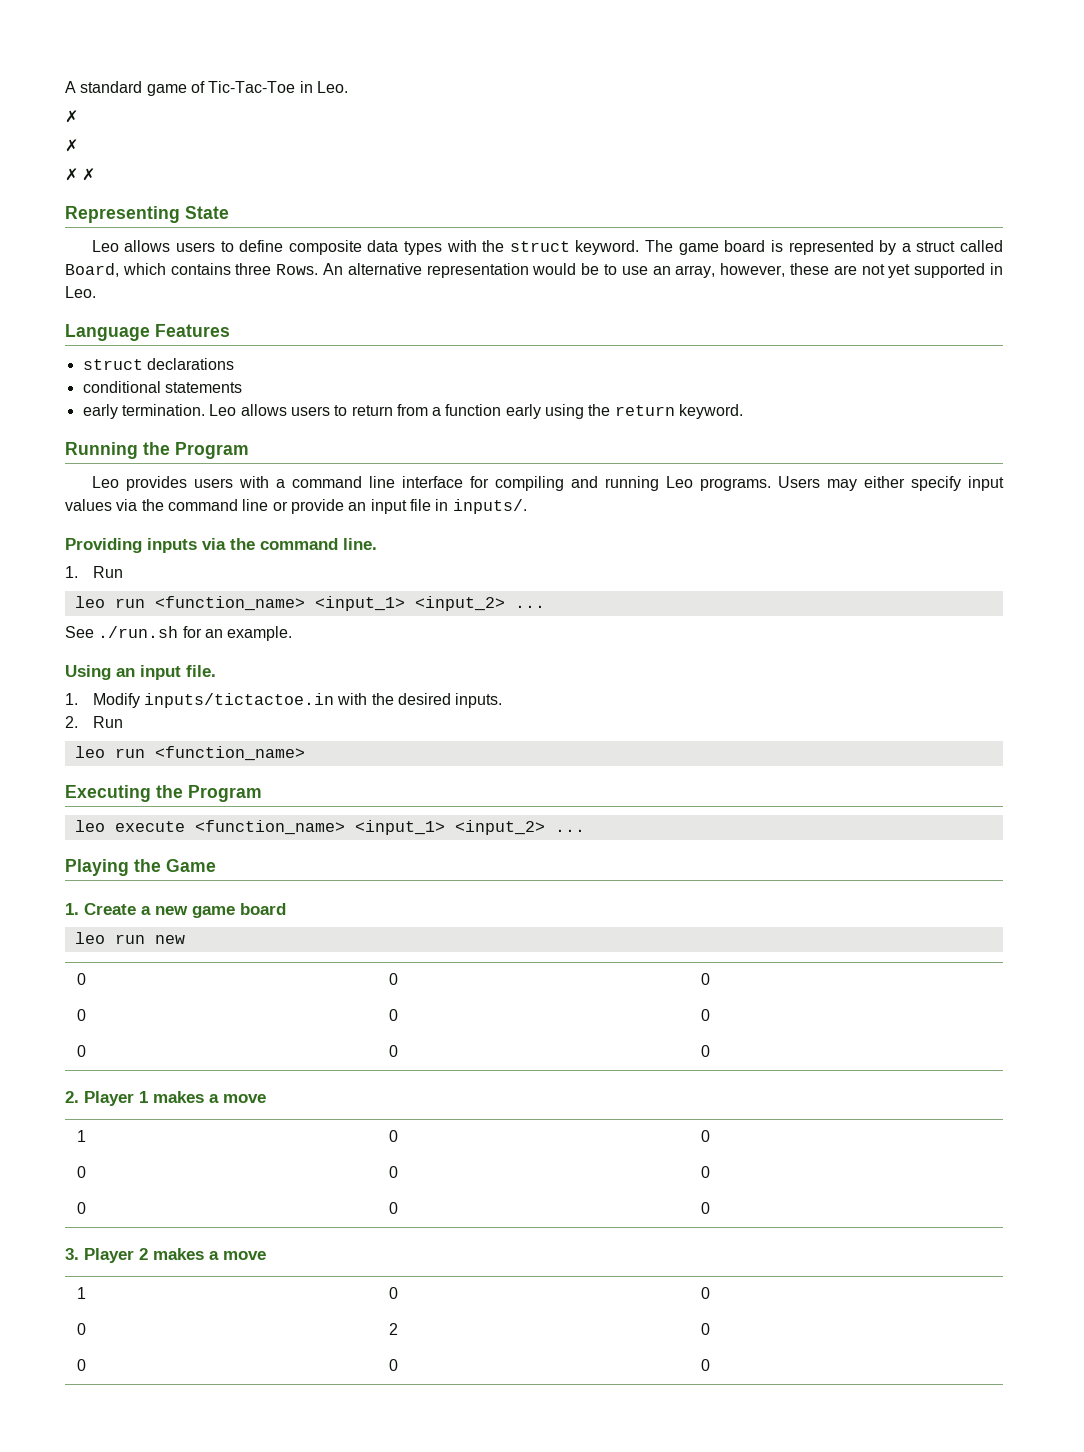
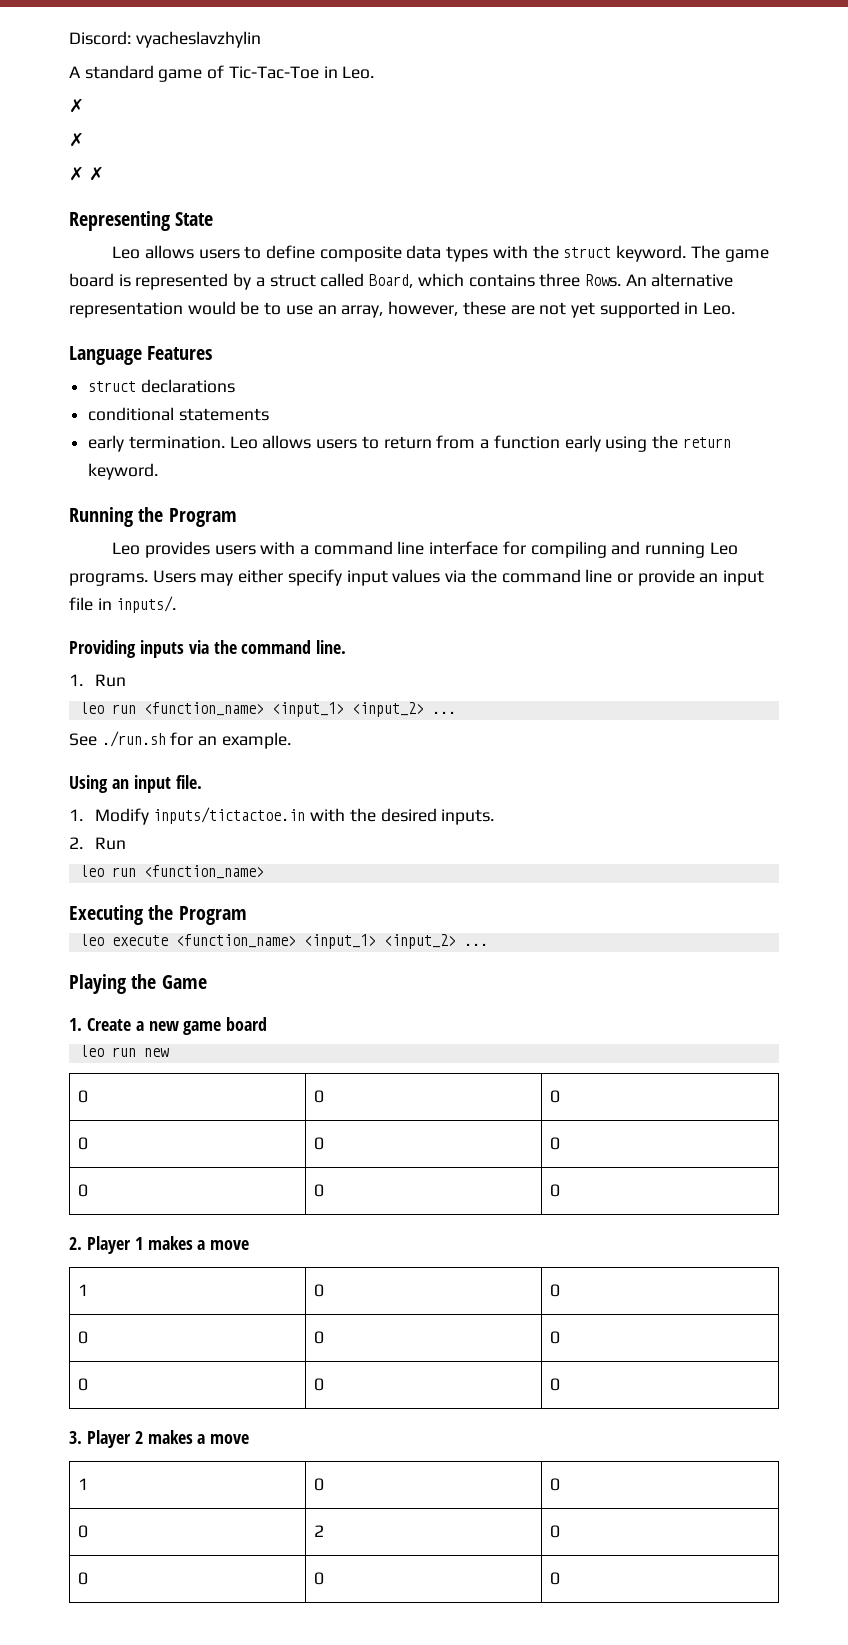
(65, 87) none -> [69,31,261,48] Discord: vyacheslavzhylin //

